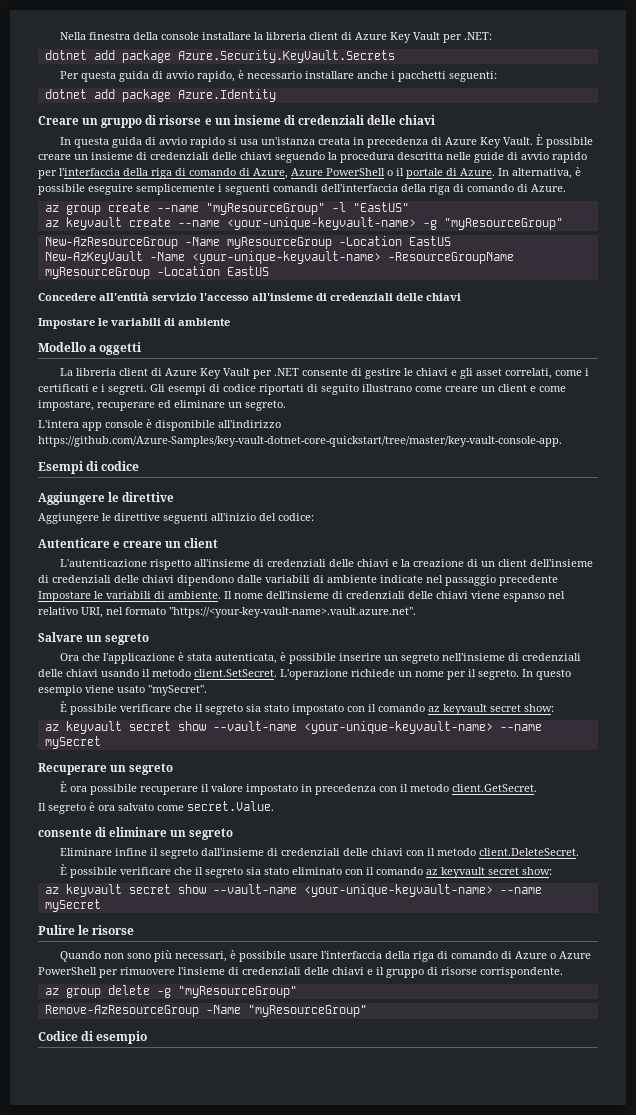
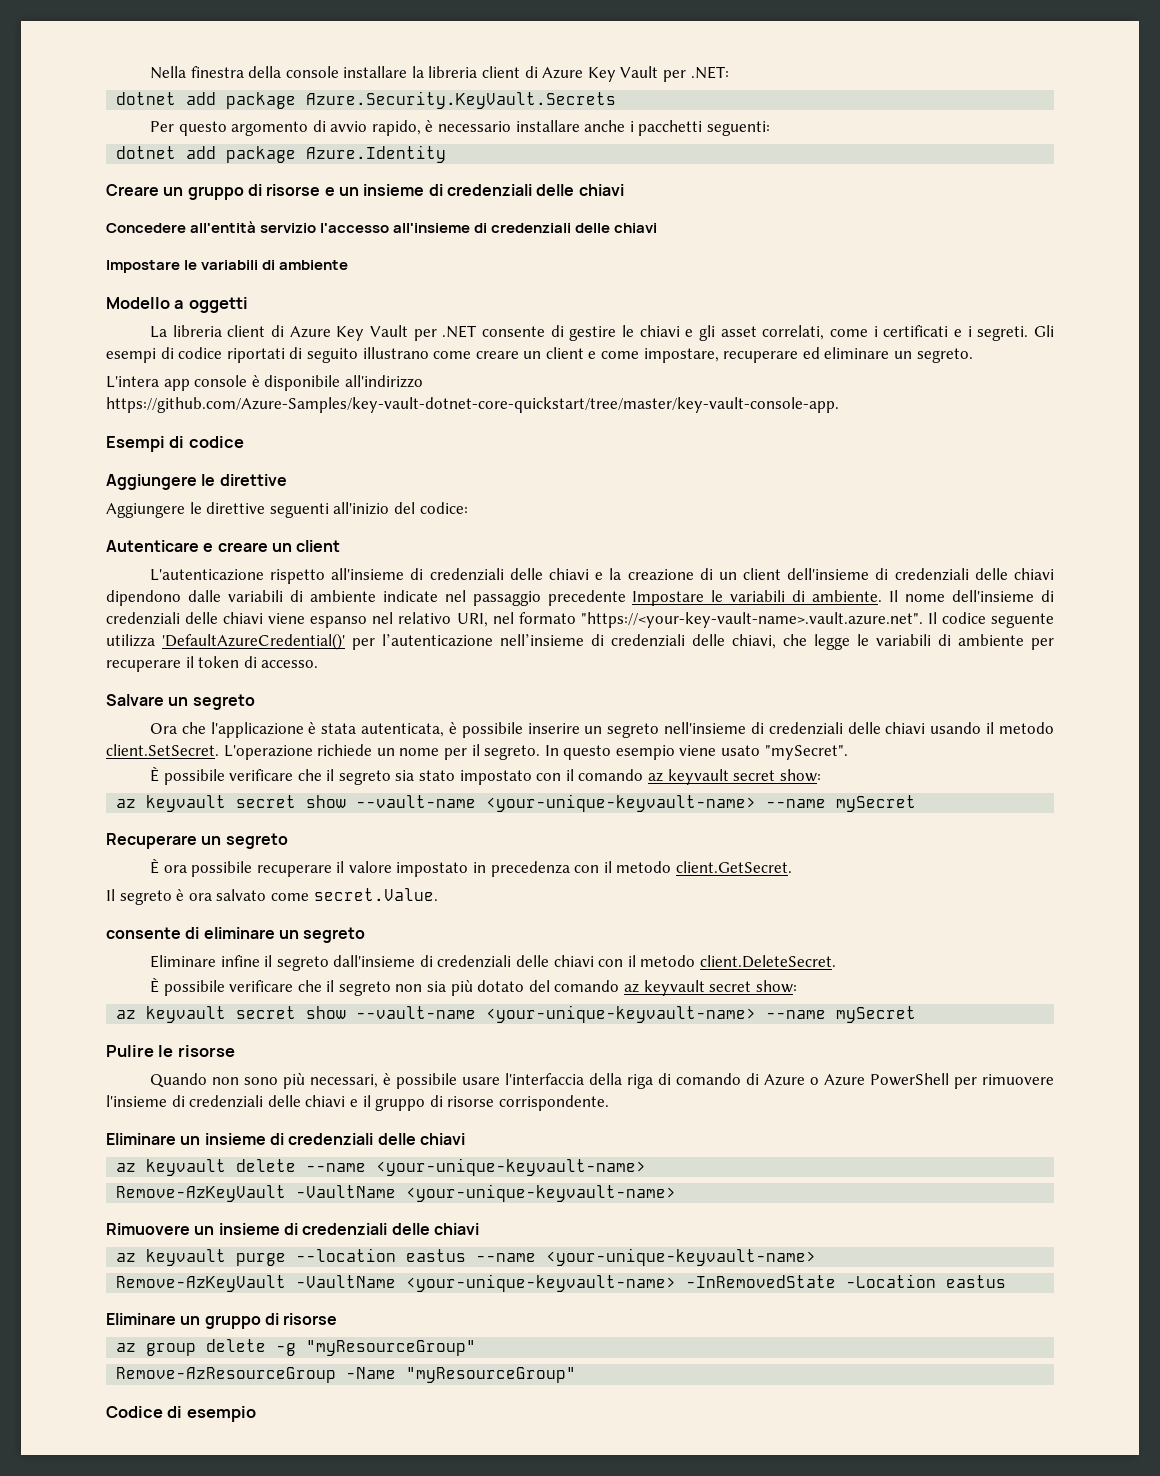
[80,71,149,82] questa guida -> [178,121,309,136] questo argomento
[59,134,593,148] [38,152,587,163] [38,167,581,179] [38,184,566,195] [44,202,409,215] [44,217,563,230] [44,236,451,249] [44,251,514,264] [44,266,269,279] // In questa guida di avvio rapido si usa un'istanza creata in precedenza di Azure Key Vault. È possibile creare un insieme di credenziali delle chiavi seguendo la procedura descritta nelle guide di avvio rapido per l'interfaccia della riga di comando di Azure, Azure PowerShell o il portale di Azure. In alternativa, è possibile eseguire semplicemente i seguenti comandi dell'interfaccia della riga di comando di Azure. // az group create --name "myResourceGroup" -l "EastUS" // az keyvault create --name <your-unique-keyvault-name> -g "myResourceGroup" // New-AzResourceGroup -Name myResourceGroup -Location EastUS // New-AzKeyVault -Name <your-unique-keyvault-name> -ResourceGroupName myResourceGroup -Location EastUS -> (624, 190) none
(416, 612) none -> [927,612,1055,628] [106,633,1054,650] [106,656,319,672] Il codice seguente utilizza 'DefaultAzureCredential()' per l’autenticazione nell’insieme di credenziali delle chiavi, che legge le variabili di ambiente per recuperare il token di accesso.
[245,867,374,875] sia stato eliminato con il -> [395,979,550,996] non sia più dotato del
(563, 972) none -> [106,1133,465,1145] [116,1158,647,1176] [116,1184,677,1202] [106,1223,479,1235] [116,1248,817,1266] [116,1274,1007,1292] [106,1313,338,1329] // Eliminare un insieme di credenziali delle chiavi // az keyvault delete --name <your-unique-keyvault-name> // Remove-AzKeyVault -VaultName <your-unique-keyvault-name> // Rimuovere un insieme di credenziali delle chiavi // az keyvault purge --location eastus --name <your-unique-keyvault-name> // Remove-AzKeyVault -VaultName <your-unique-keyvault-name> -InRemovedState -Location eastus // Eliminare un gruppo di risorse

